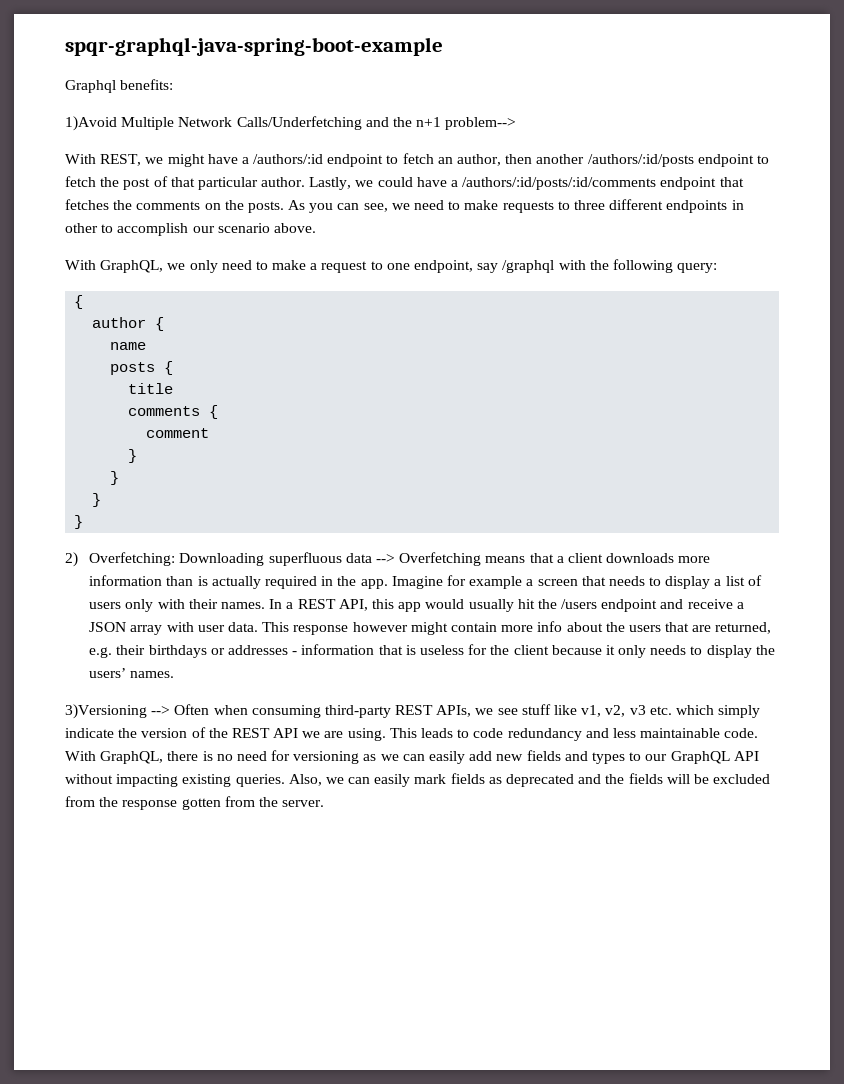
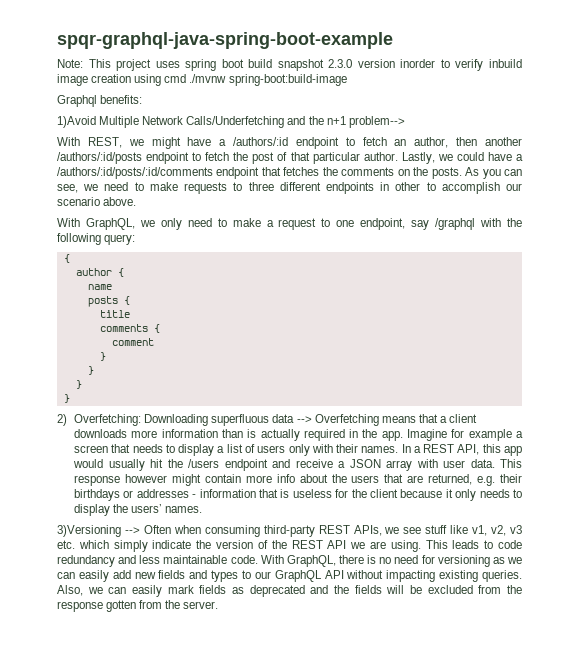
(443, 46) none -> [57,59,523,71] [57,74,347,86] // Note: This project uses spring boot build snapshot 2.3.0 version inorder to verify inbuild image creation using cmd ./mvnw spring-boot:build-image

